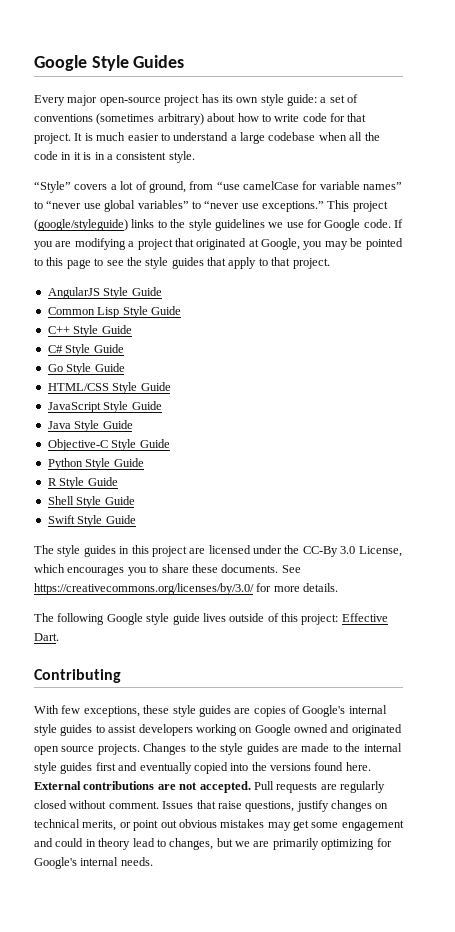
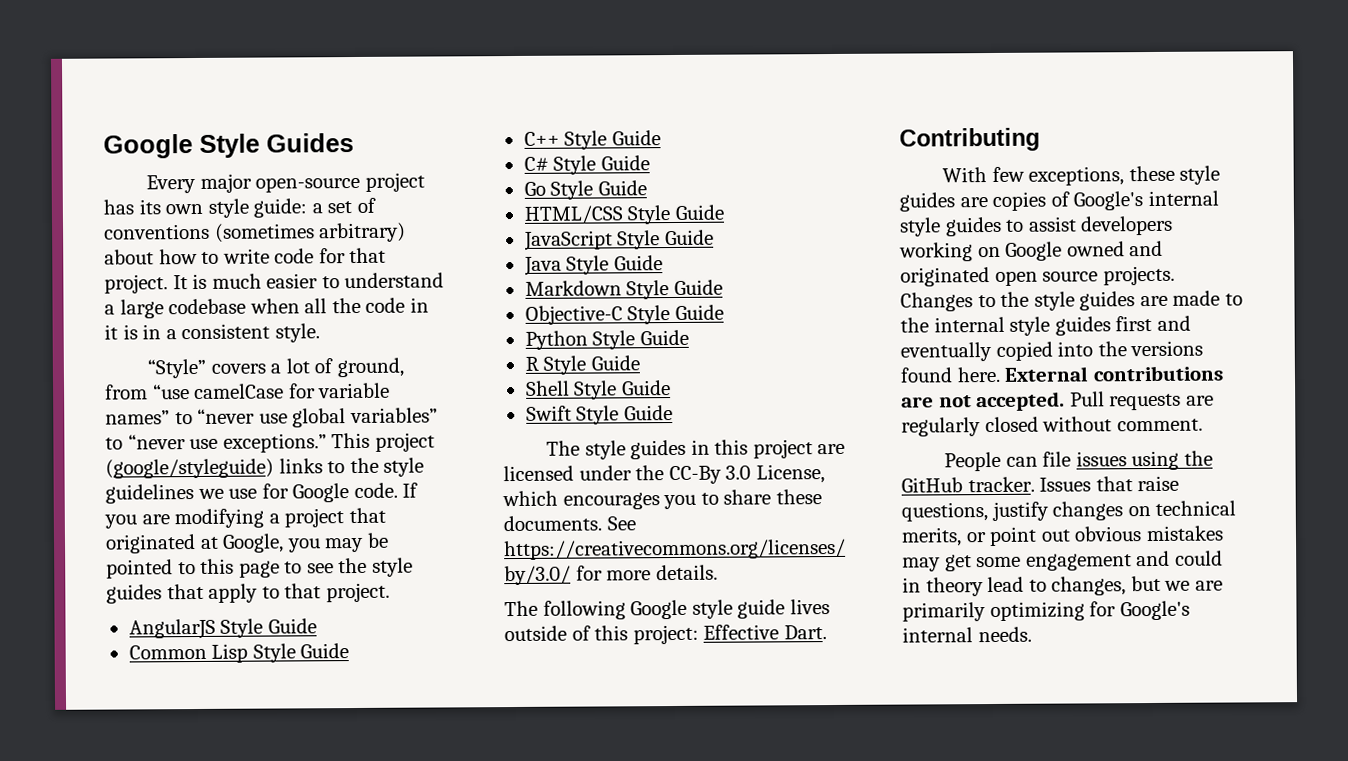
(133, 424) none -> [524,279,723,300] // Markdown Style Guide
(159, 805) none -> [944,450,1213,472] [901,476,1035,493] // People can file issues using the GitHub tracker.

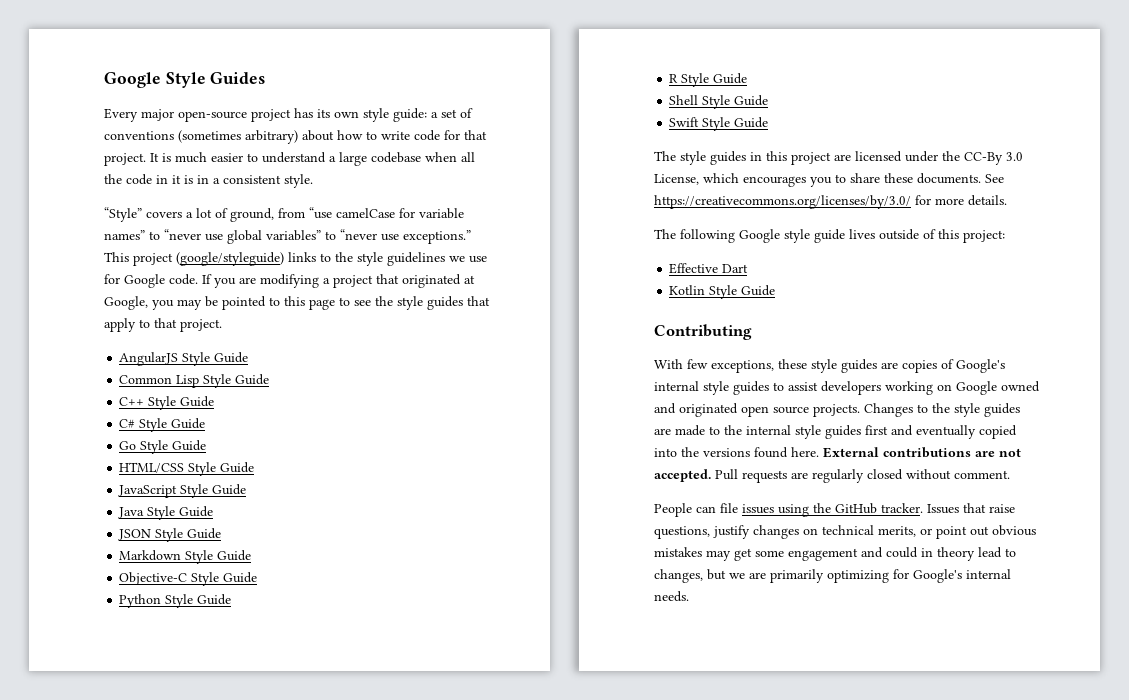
(663, 263) none -> [118,528,222,542] // JSON Style Guide
[703,624,827,640] Effective Dart. -> [669,263,749,274] [669,285,776,299] // Effective Dart // Kotlin Style Guide

